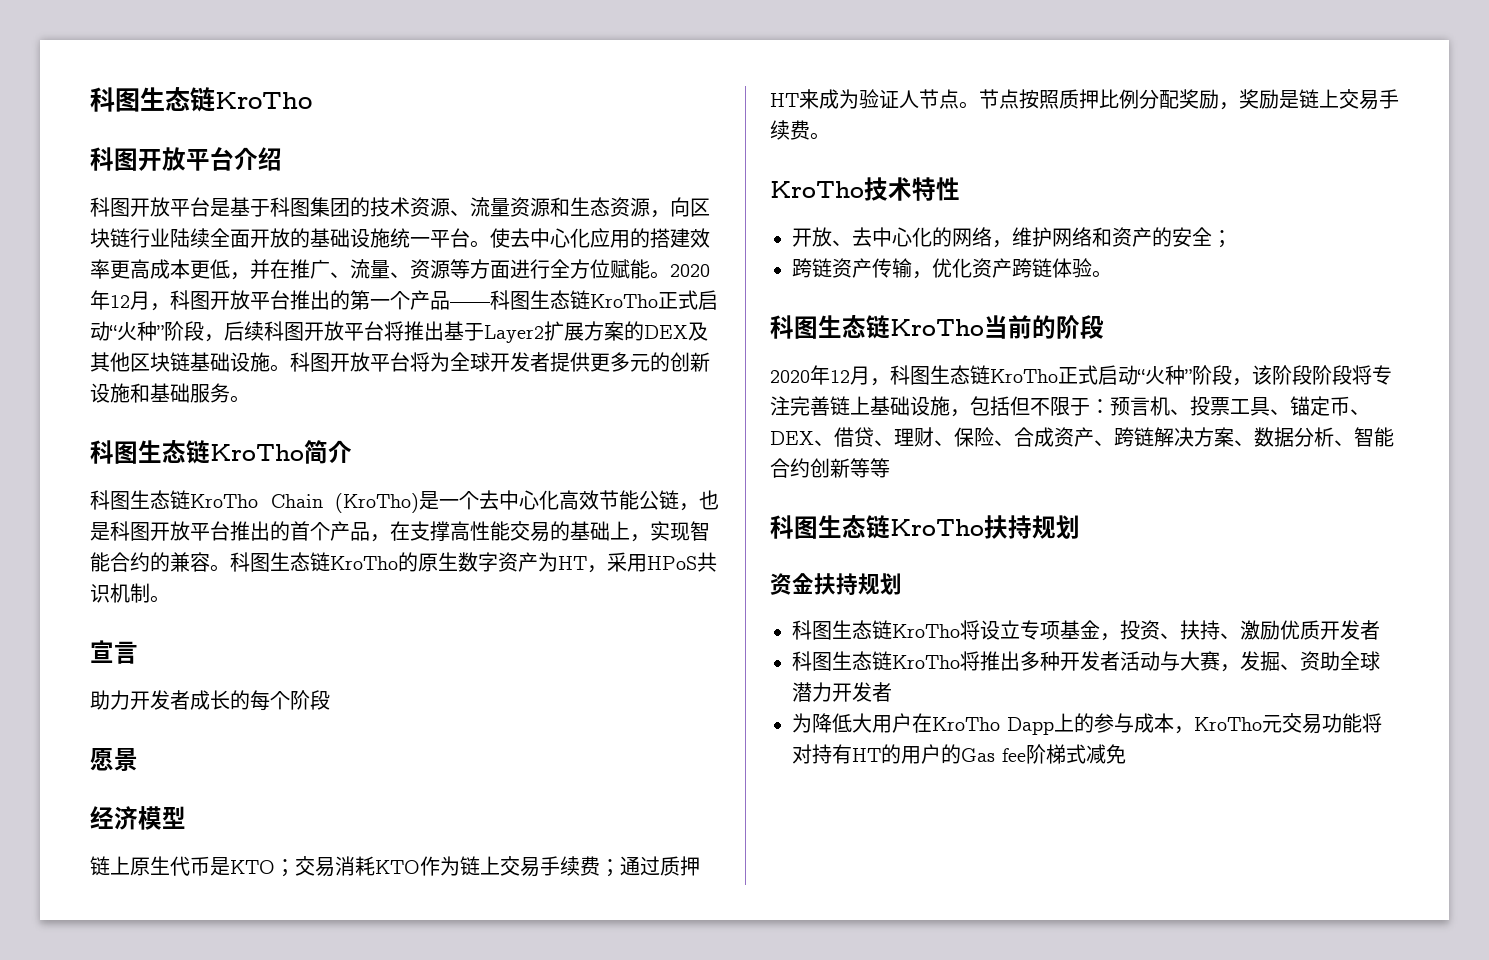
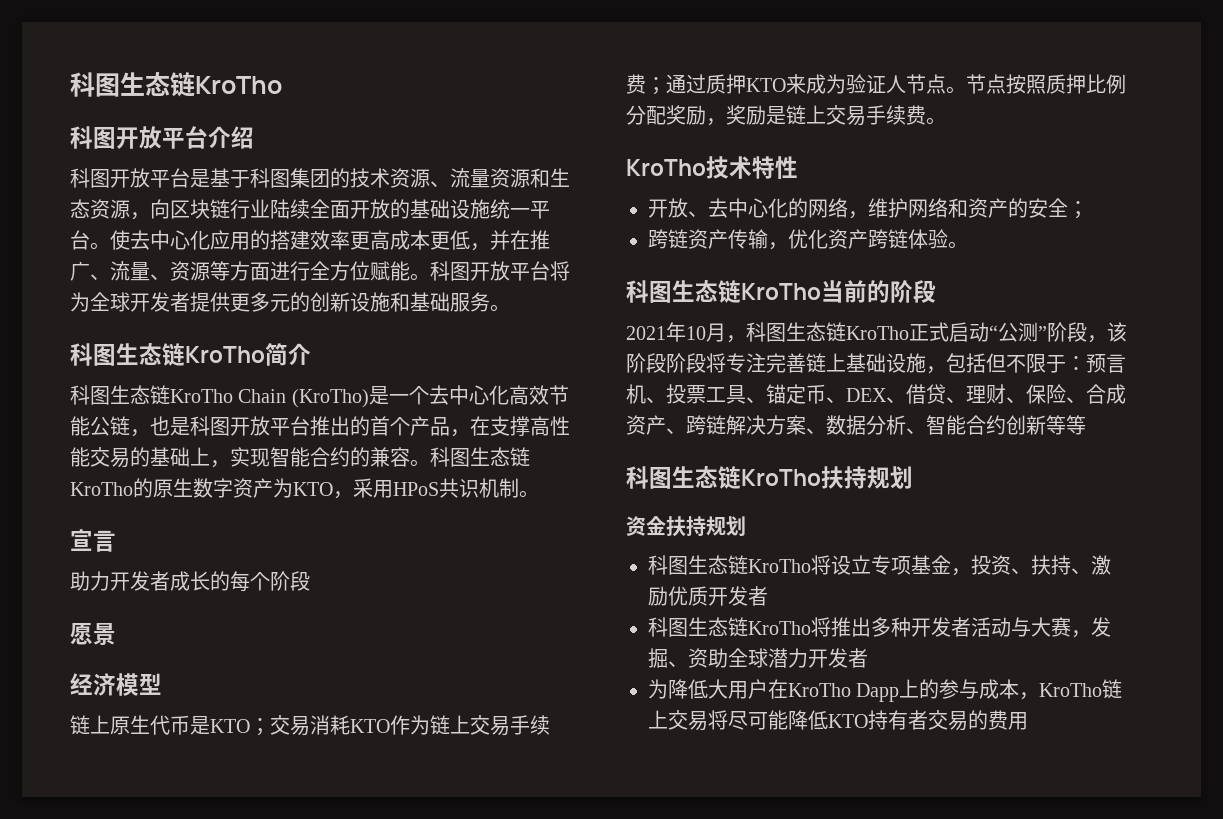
[670,264,710,277] [90,290,718,311] [90,321,708,343] [90,352,290,372] 2020年12月，科图开放平台推出的第一个产品——科图生态链KroTho正式启动“火种”阶段，后续科图开放平台将推出基于Layer2扩展方案的DEX及其他区块链基础设施。 -> (430, 277) none
[558,556,587,570] HT -> [293,482,333,496] KTO
[770,93,799,107] HT -> [746,78,786,92] KTO
[770,365,850,385] 2020年12 -> [626,322,706,342] 2021年10
[1145,365,1185,385] 火种 -> [998,322,1038,342] 公测
[1262,713,1382,734] [792,744,1126,764] 元交易功能将对持有HT的用户的Gas fee阶梯式减免 -> [1102,679,1123,699] [648,710,1028,731] 链上交易将尽可能降低KTO持有者交易的费用

